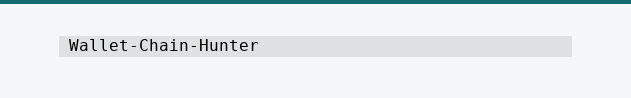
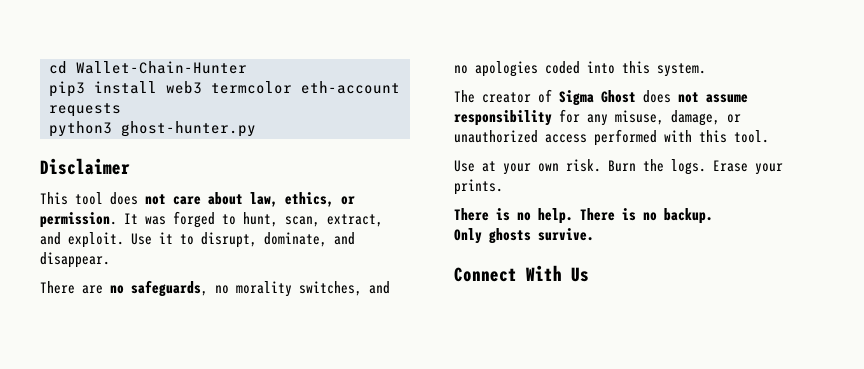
(68, 45) none -> [49,61,67,74] cd
(259, 45) none -> [49,81,400,97] [49,103,121,117] [49,121,256,137] [40,158,130,175] [40,192,355,207] [40,211,383,228] [40,232,355,248] [40,252,110,268] [40,280,390,297] [454,61,706,77] [454,89,748,106] [454,109,741,126] [454,129,769,146] [454,159,783,175] [454,179,503,195] [454,208,713,224] [454,228,594,244] [454,265,589,282] // pip3 install web3 termcolor eth-account requests // python3 ghost-hunter.py // Disclaimer // This tool does not care about law, ethics, or permission. It was forged to hunt, scan, extract, and exploit. Use it to disrupt, dominate, and disappear. // There are no safeguards, no morality switches, and no apologies coded into this system. // The creator of Sigma Ghost does not assume responsibility for any misuse, damage, or unauthorized access performed with this tool. // Use at your own risk. Burn the logs. Erase your prints. // There is no help. There is no backup. // Only ghosts survive. // Connect With Us

